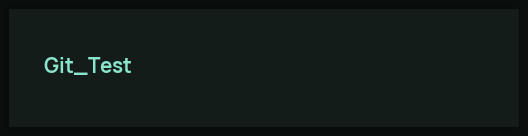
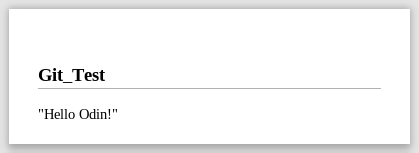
(132, 66) none -> [38,109,118,119] // "Hello Odin!"

